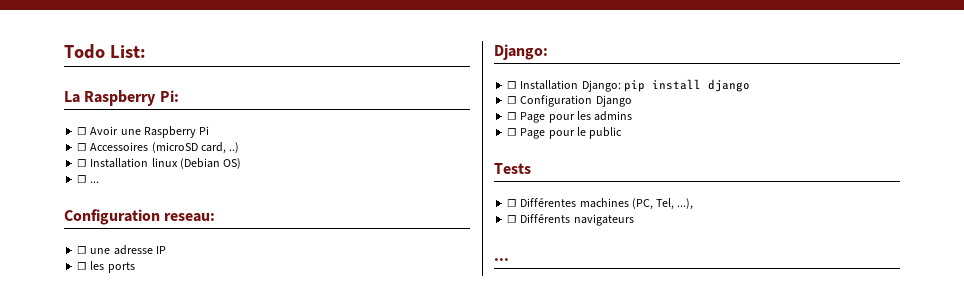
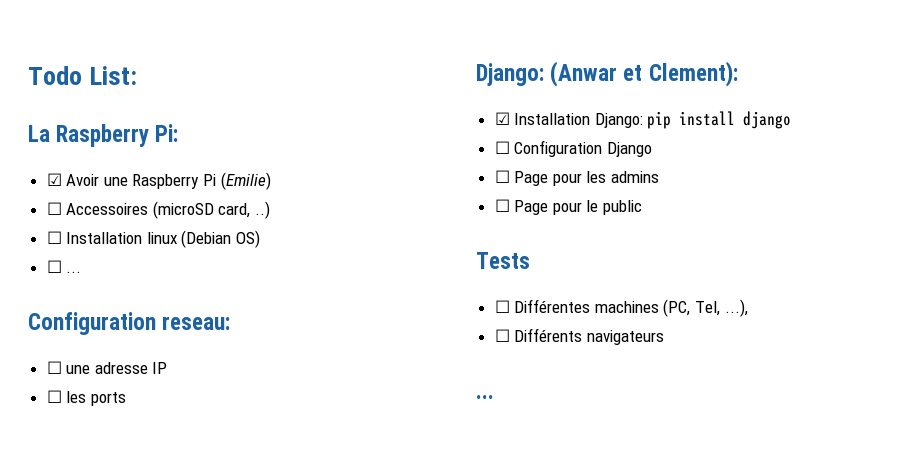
[77,127,88,135] ☐ -> [46,173,62,186] ☑
(210, 130) none -> [220,172,271,190] (Emilie)
[507,81,518,89] // ☐ -> [550,61,738,87] [494,112,510,125] (Anwar et Clement): // ☑

